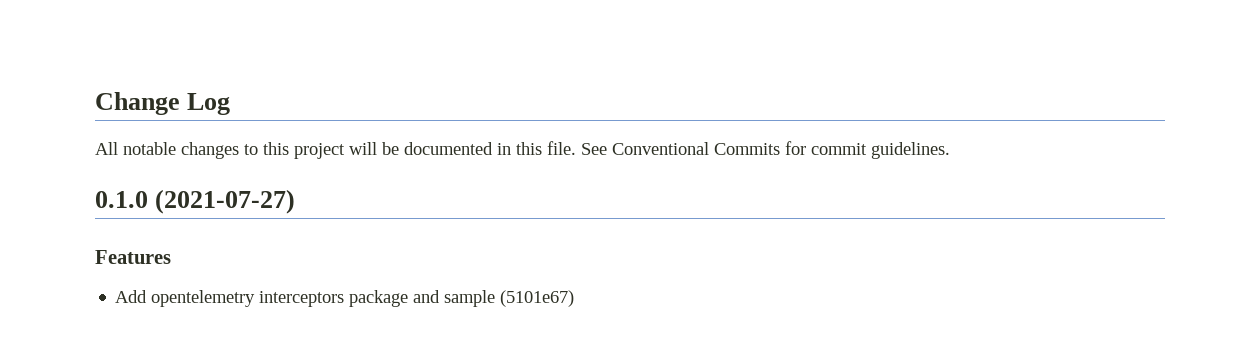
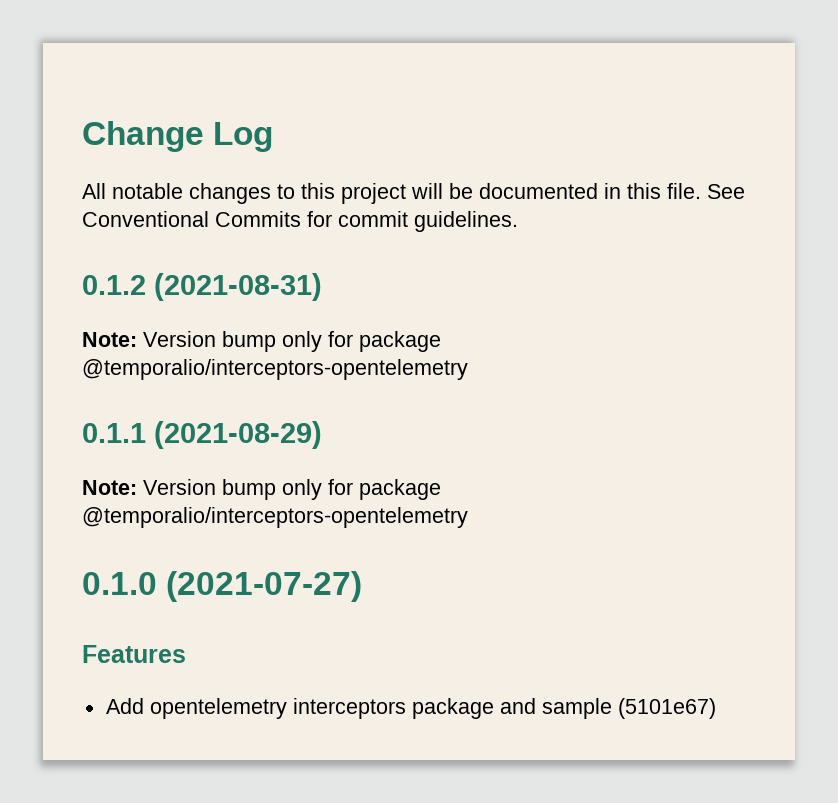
(950, 150) none -> [82,273,322,301] [82,331,441,352] [82,359,468,380] [82,421,322,449] [82,479,441,500] [82,507,468,528] // 0.1.2 (2021-08-31) // Note: Version bump only for package @temporalio/interceptors-opentelemetry // 0.1.1 (2021-08-29) // Note: Version bump only for package @temporalio/interceptors-opentelemetry

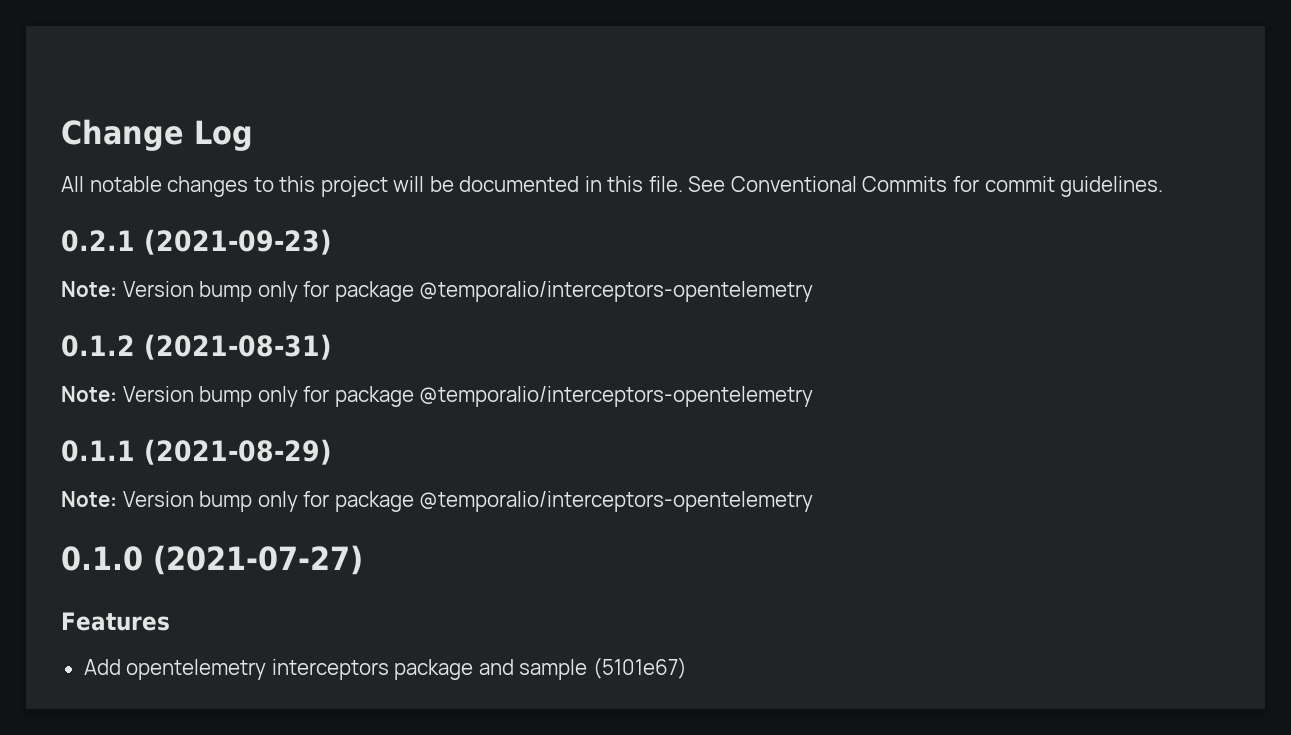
(518, 221) none -> [61,229,332,255] [61,281,814,302] // 0.2.1 (2021-09-23) // Note: Version bump only for package @temporalio/interceptors-opentelemetry

